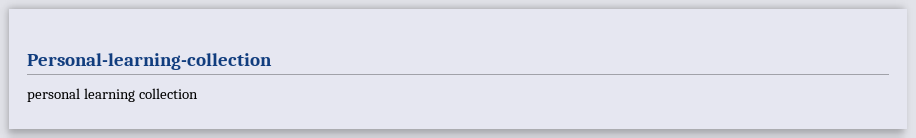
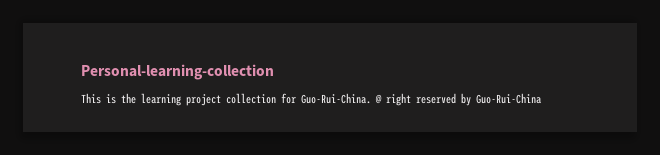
[27,88,198,102] personal learning collection -> [81,93,541,106] This is the learning project collection for Guo-Rui-China. @ right reserved by Guo-Rui-China

